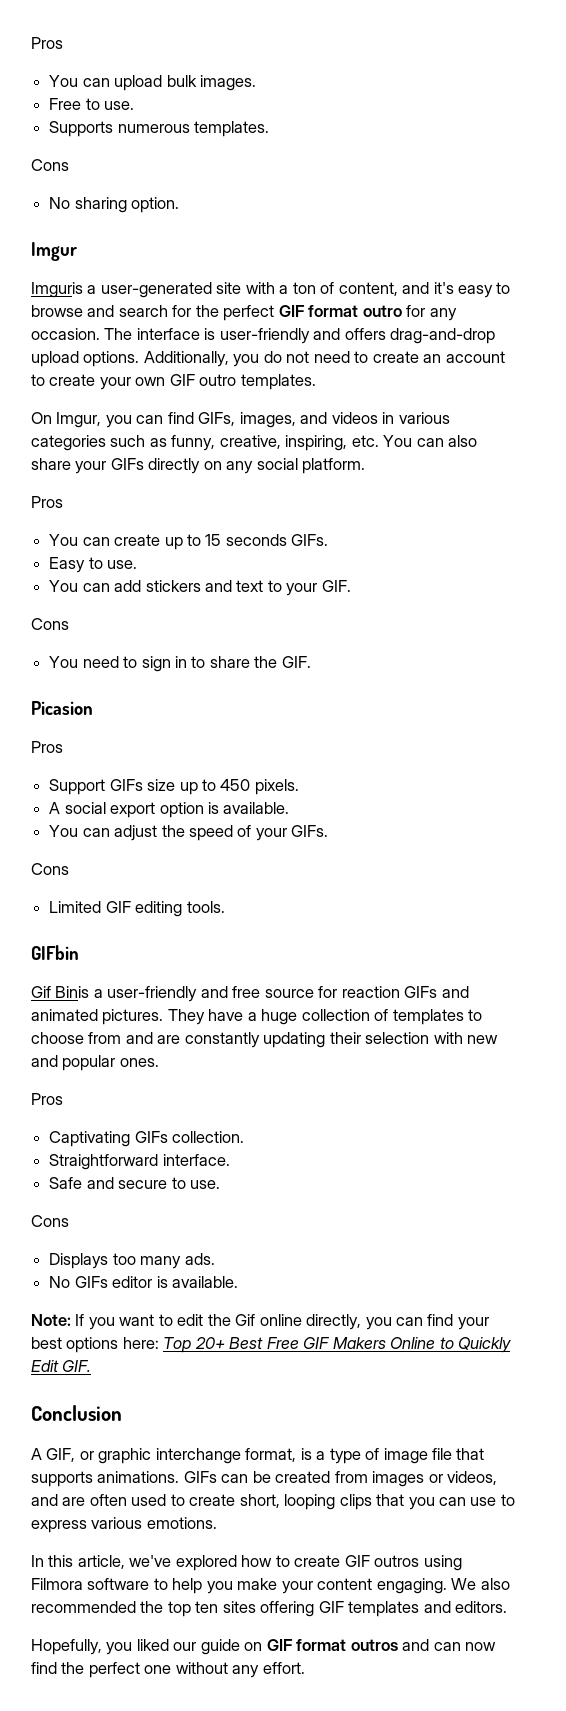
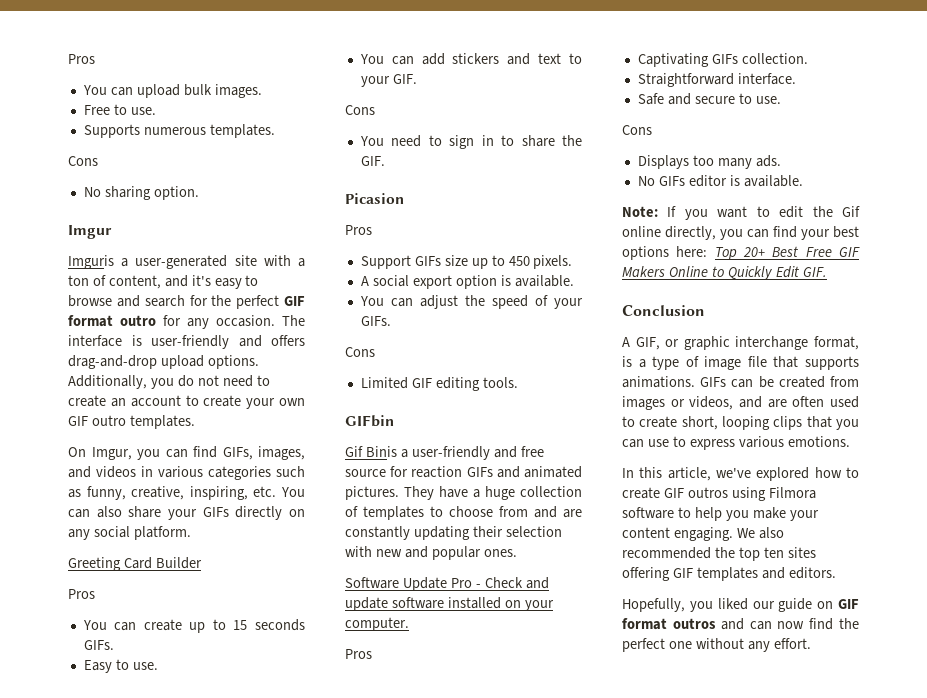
(366, 466) none -> [68,557,202,571] // Greeting Card Builder
(159, 1062) none -> [345,577,549,591] [345,597,554,611] [345,617,409,631] // Software Update Pro - Check and update software installed on your computer.

